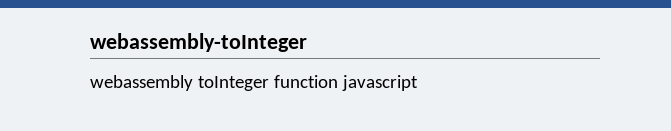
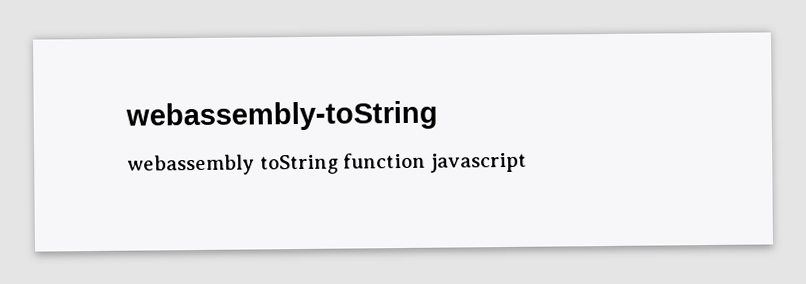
[90,33,307,52] webassembly-toInteger -> [125,100,438,132] webassembly-toString
[197,76,269,91] toInteger -> [259,154,339,175] toString

